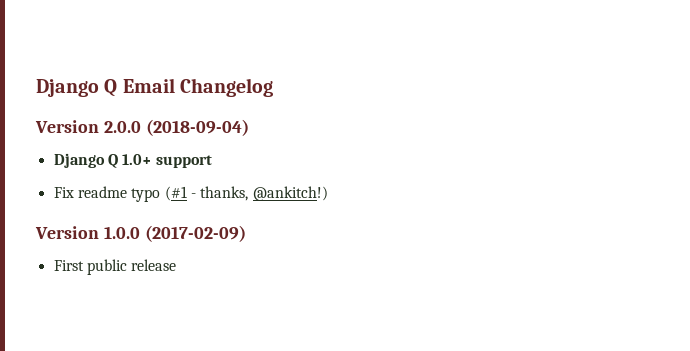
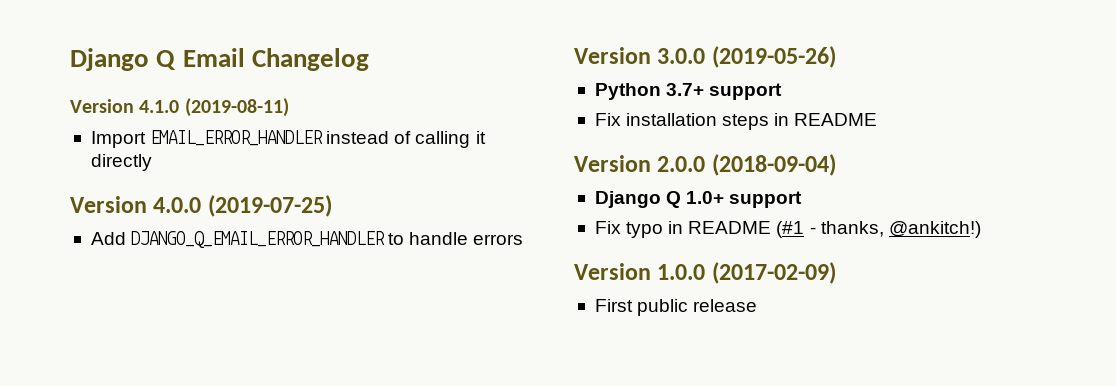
(274, 87) none -> [70,98,289,117] [90,130,486,148] [90,154,152,171] [70,195,332,217] [90,231,524,248] [574,46,836,68] [594,83,783,100] [594,113,878,130] // Version 4.1.0 (2019-08-11) // Import EMAIL_ERROR_HANDLER instead of calling it directly // Version 4.0.0 (2019-07-25) // Add DJANGO_Q_EMAIL_ERROR_HANDLER to handle errors // Version 3.0.0 (2019-05-26) // Python 3.7+ support // Fix installation steps in README
[77,186,161,202] readme typo -> [626,221,772,238] typo in README

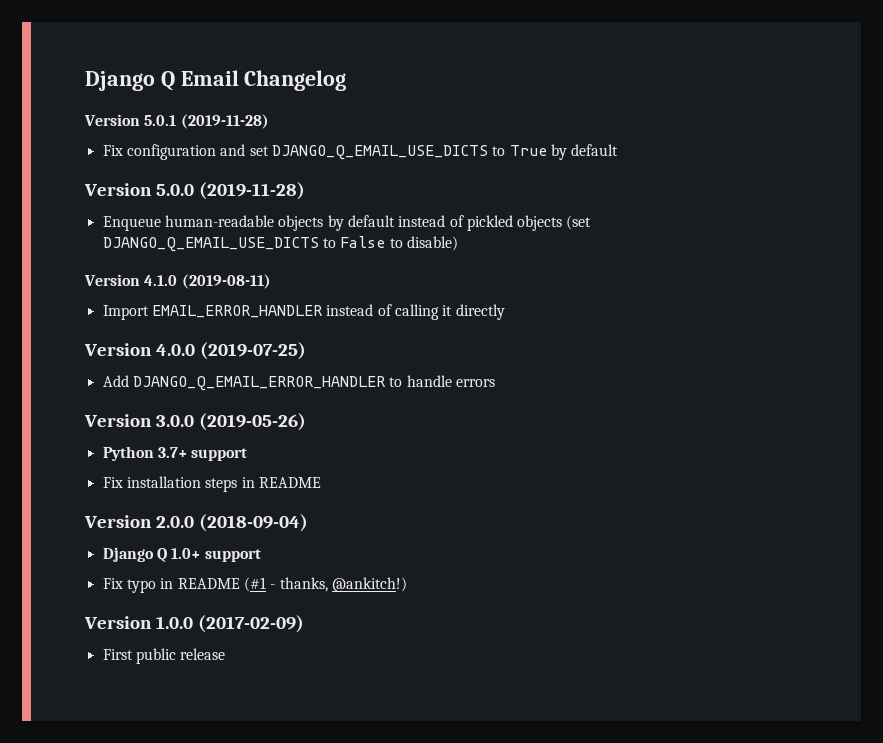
(369, 59) none -> [84,114,269,129] [102,144,619,160] [84,182,305,200] [102,215,592,231] [102,236,458,252] // Version 5.0.1 (2019-11-28) // Fix configuration and set DJANGO_Q_EMAIL_USE_DICTS to True by default // Version 5.0.0 (2019-11-28) // Enqueue human-readable objects by default instead of pickled objects (set DJANGO_Q_EMAIL_USE_DICTS to False to disable)

